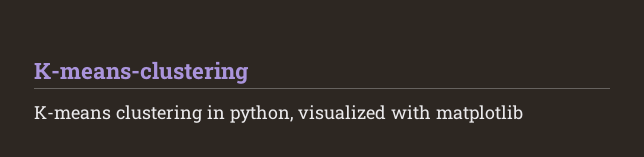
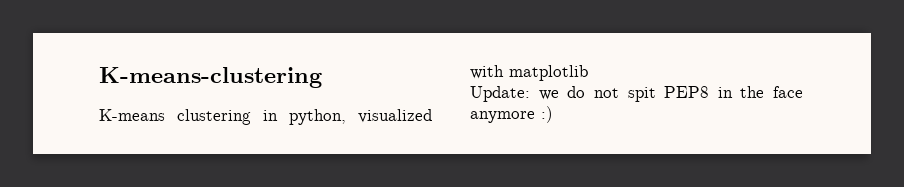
(524, 114) none -> [470,86,803,102] [470,106,553,123] // Update: we do not spit PEP8 in the face anymore :)

